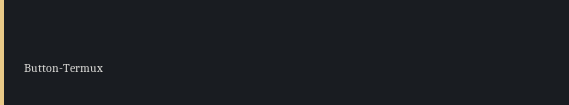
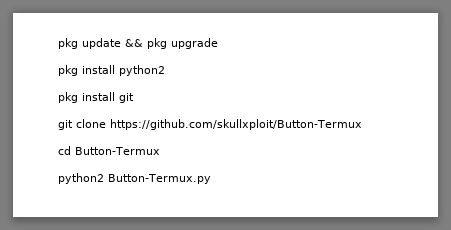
(24, 68) none -> [58,38,218,49] [58,65,165,76] [58,92,134,103] [58,119,362,130] [58,146,71,155] pkg update && pkg upgrade // pkg install python2 // pkg install git // git clone https://github.com/skullxploit/Button-Termux // cd
(103, 68) none -> [58,173,211,184] // python2 Button-Termux.py

